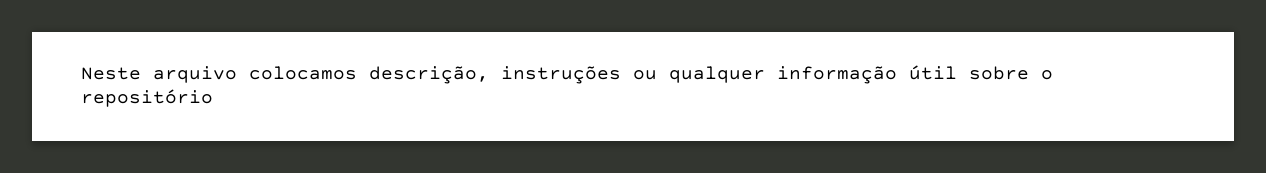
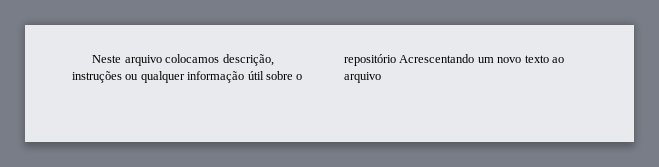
(213, 98) none -> [399,54,564,63] [344,72,381,83] Acrescentando um novo texto ao arquivo

